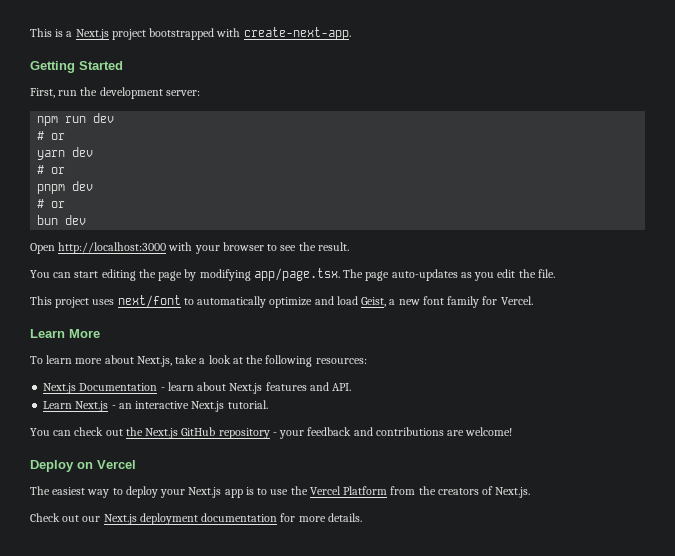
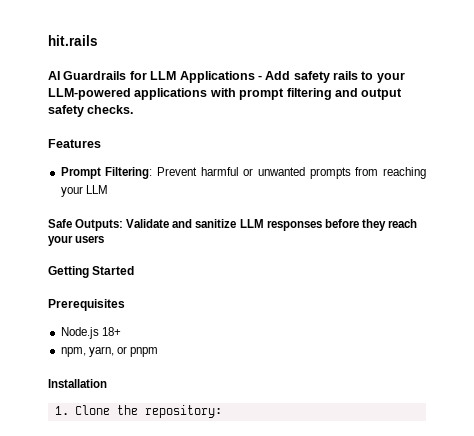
[30,27,351,40] [30,61,123,73] [30,87,200,99] [37,113,115,126] [37,131,66,140] [37,147,94,160] [37,165,66,174] [37,181,94,194] [37,199,66,208] [37,215,87,225] [30,242,349,254] [30,268,555,281] [30,295,533,308] [30,329,100,338] [30,355,367,367] [43,382,352,394] [43,400,268,412] [30,427,513,439] [30,460,136,472] [30,486,531,498] [30,513,362,525] This is a Next.js project bootstrapped with create-next-app. // Getting Started // First, run the development server: // npm run dev // # or // yarn dev // # or // pnpm dev // # or // bun dev // Open http://localhost:3000 with your browser to see the result. // You can start editing the page by modifying app/page.tsx. The page auto-updates as you edit the file. // This project uses next/font to automatically optimize and load Geist, a new font family for Vercel. // Learn More // To learn more about Next.js, take a look at the following resources: // Next.js Documentation - learn about Next.js features and API. // Learn Next.js - an interactive Next.js tutorial. // You can check out the Next.js GitHub repository - your feedback and contributions are welcome! // Deploy on Vercel // The easiest way to deploy your Next.js app is to use the Vercel Platform from the creators of Next.js. // Check out our Next.js deployment documentation for more details. -> [48,35,98,46] [48,71,405,83] [48,88,403,100] [48,105,134,117] [48,139,101,148] [60,167,426,179] [60,185,108,197] [48,219,417,231] [48,235,105,246] [48,266,135,278] [48,299,125,311] [60,327,121,339] [60,346,158,357] [48,379,107,388] [54,405,222,418] hit.rails // AI Guardrails for LLM Applications - Add safety rails to your LLM-powered applications with prompt filtering and output safety checks. // Features // Prompt Filtering: Prevent harmful or unwanted prompts from reaching your LLM // Safe Outputs: Validate and sanitize LLM responses before they reach your users // Getting Started // Prerequisites // Node.js 18+ // npm, yarn, or pnpm // Installation // 1. Clone the repository:

